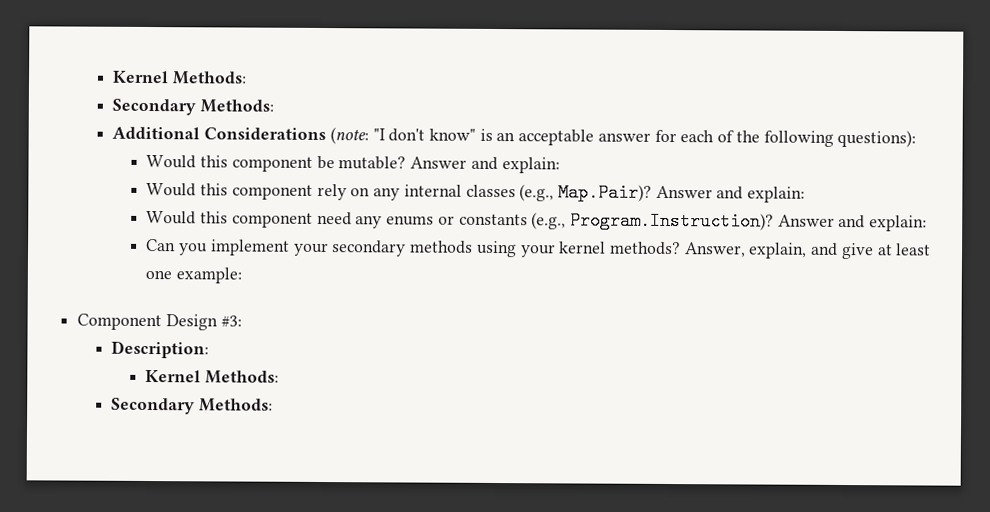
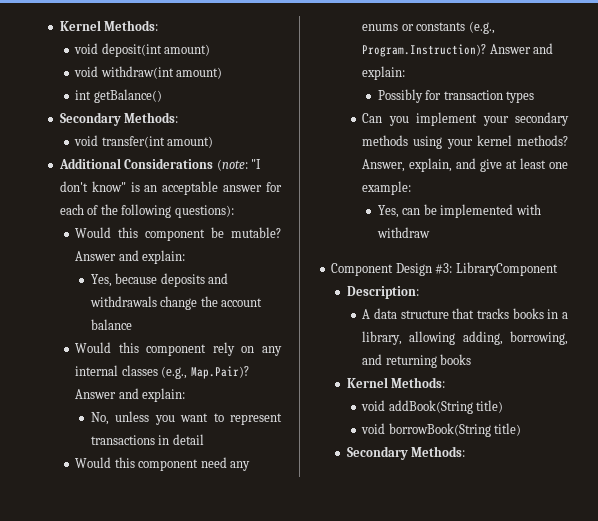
[112,70,248,85] [112,98,275,116] Kernel Methods: // Secondary Methods: -> [59,20,159,31] [74,43,211,57] [74,66,223,79] [75,89,162,103] [59,112,179,126] [74,135,214,148] Kernel Methods: // void deposit(int amount) // void withdraw(int amount) // int getBalance() // Secondary Methods: // void transfer(int amount)
(560, 165) none -> [90,273,229,287] [89,296,263,310] [90,319,132,330] // Yes, because deposits and withdrawals change the account balance
(806, 194) none -> [90,411,282,425] [90,434,204,445] // No, unless you want to represent transactions in detail
(928, 223) none -> [377,89,535,103] // Possibly for transaction types
(243, 275) none -> [377,204,541,218] [376,227,430,238] // Yes, can be implemented with withdraw
(242, 321) none -> [455,262,558,276] LibraryComponent
[145,369,280,384] Kernel Methods: -> [362,308,568,319] [362,331,568,345] [362,354,472,368] [346,377,446,388] [361,400,504,414] [361,423,522,437] A data structure that tracks books in a library, allowing adding, borrowing, and returning books // Kernel Methods: // void addBook(String title) // void borrowBook(String title)

